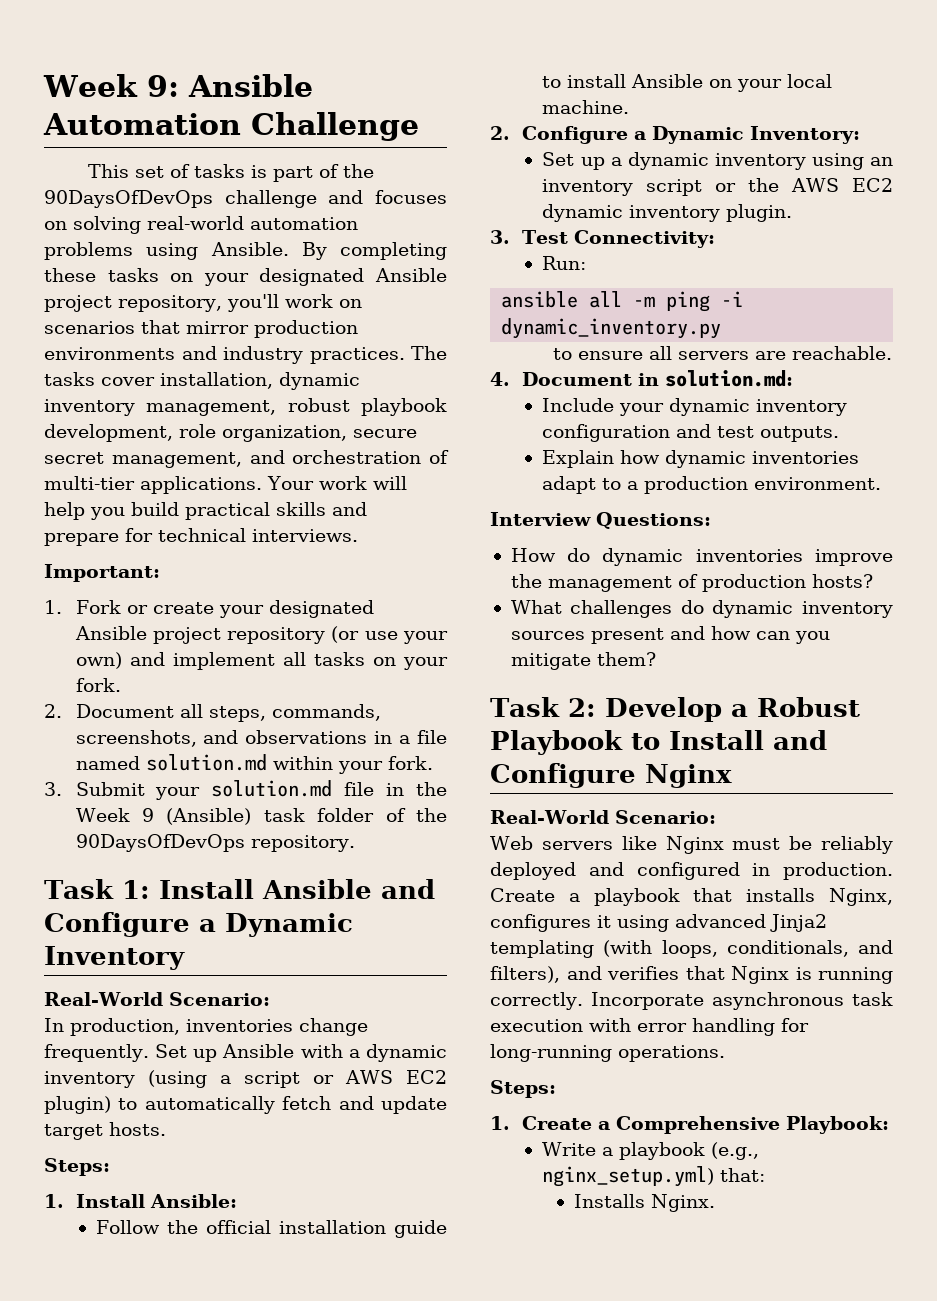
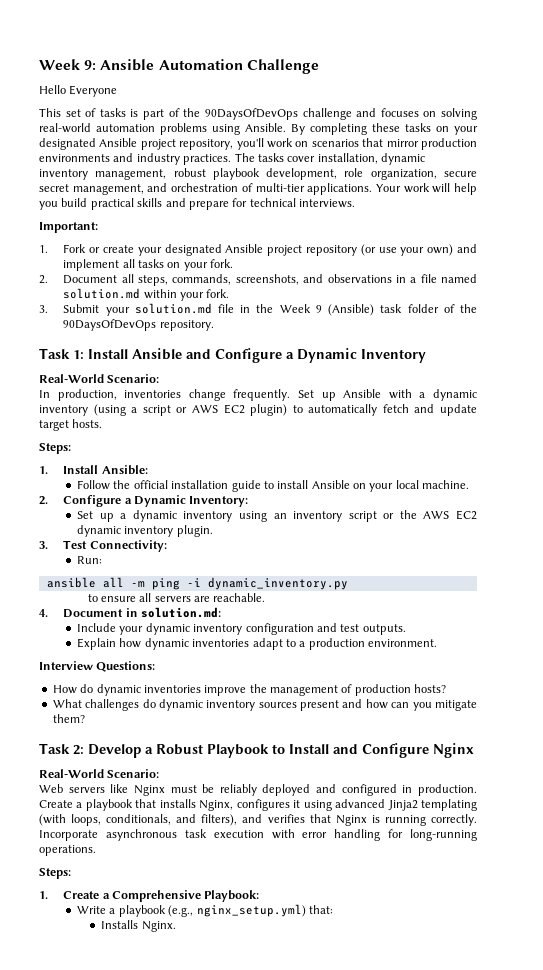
(419, 126) none -> [39,85,118,97] // Hello Everyone

